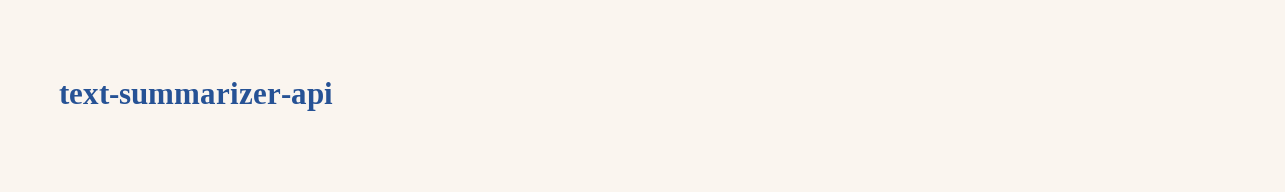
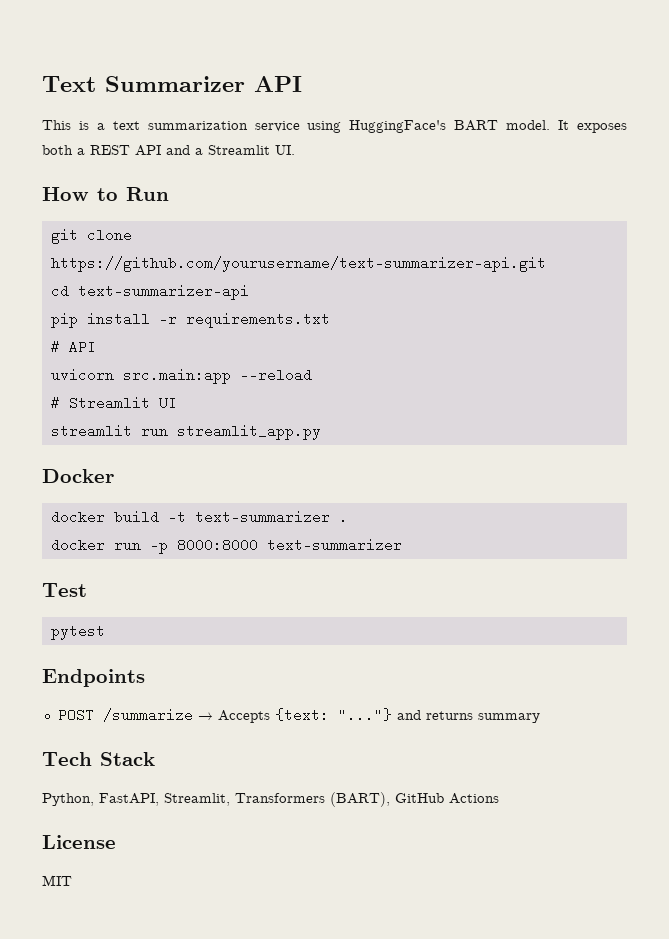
[59,82,333,111] text-summarizer-api -> [42,76,302,92] [42,120,627,133] [42,145,295,156] [42,187,169,201] [50,228,132,244] [50,256,546,272] [50,284,249,300] [50,312,330,328] [50,340,96,354] [50,368,312,384] [50,396,177,410] [50,424,321,440] [42,469,114,483] [50,510,348,524] [50,538,402,554] [42,583,87,597] [50,624,105,640] [42,669,145,687] [57,708,540,723] [42,752,155,766] [42,792,499,807] [42,835,116,849] [42,875,72,886] Text Summarizer API // This is a text summarization service using HuggingFace's BART model. It exposes both a REST API and a Streamlit UI. // How to Run // git clone https://github.com/yourusername/text-summarizer-api.git // cd text-summarizer-api // pip install -r requirements.txt // # API // uvicorn src.main:app --reload // # Streamlit UI // streamlit run streamlit_app.py // Docker // docker build -t text-summarizer . // docker run -p 8000:8000 text-summarizer // Test // pytest // Endpoints // POST /summarize → Accepts {text: "..."} and returns summary // Tech Stack // Python, FastAPI, Streamlit, Transformers (BART), GitHub Actions // License // MIT

